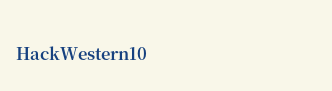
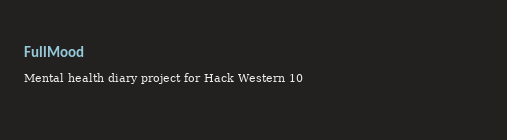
[16,46,147,60] HackWestern10 -> [24,46,84,57] [24,73,303,84] FullMood // Mental health diary project for Hack Western 10

